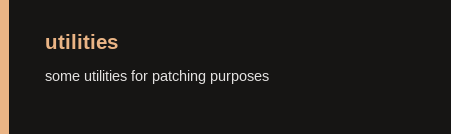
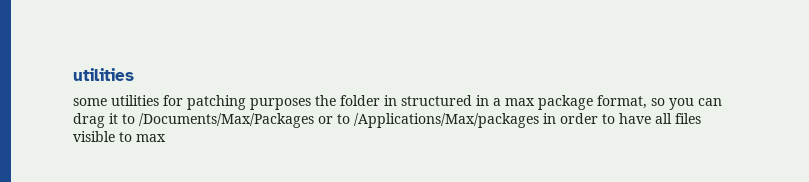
(269, 78) none -> [315,95,722,110] [73,113,701,128] [73,131,166,142] the folder in structured in a max package format, so you can drag it to /Documents/Max/Packages or to /Applications/Max/packages in order to have all files visible to max

